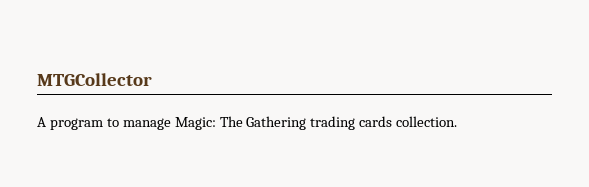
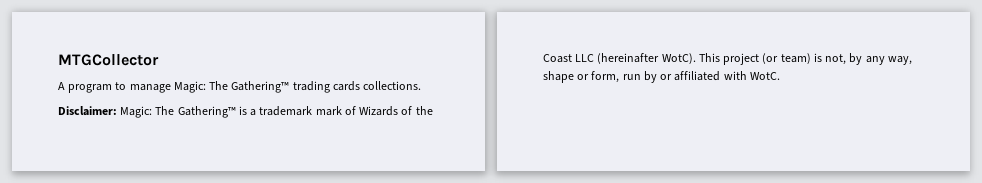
[246,116,307,130] Gathering -> [231,81,290,93] Gathering™
[396,116,458,127] collection. -> [363,81,422,90] [58,106,433,118] [543,53,912,65] [543,71,780,83] collections. // Disclaimer: Magic: The Gathering™ is a trademark mark of Wizards of the Coast LLC (hereinafter WotC). This project (or team) is not, by any way, shape or form, run by or affiliated with WotC.

